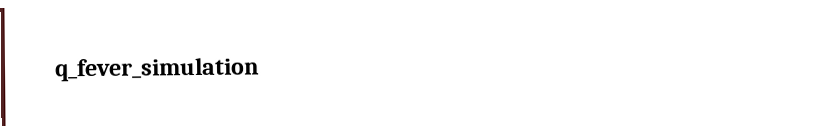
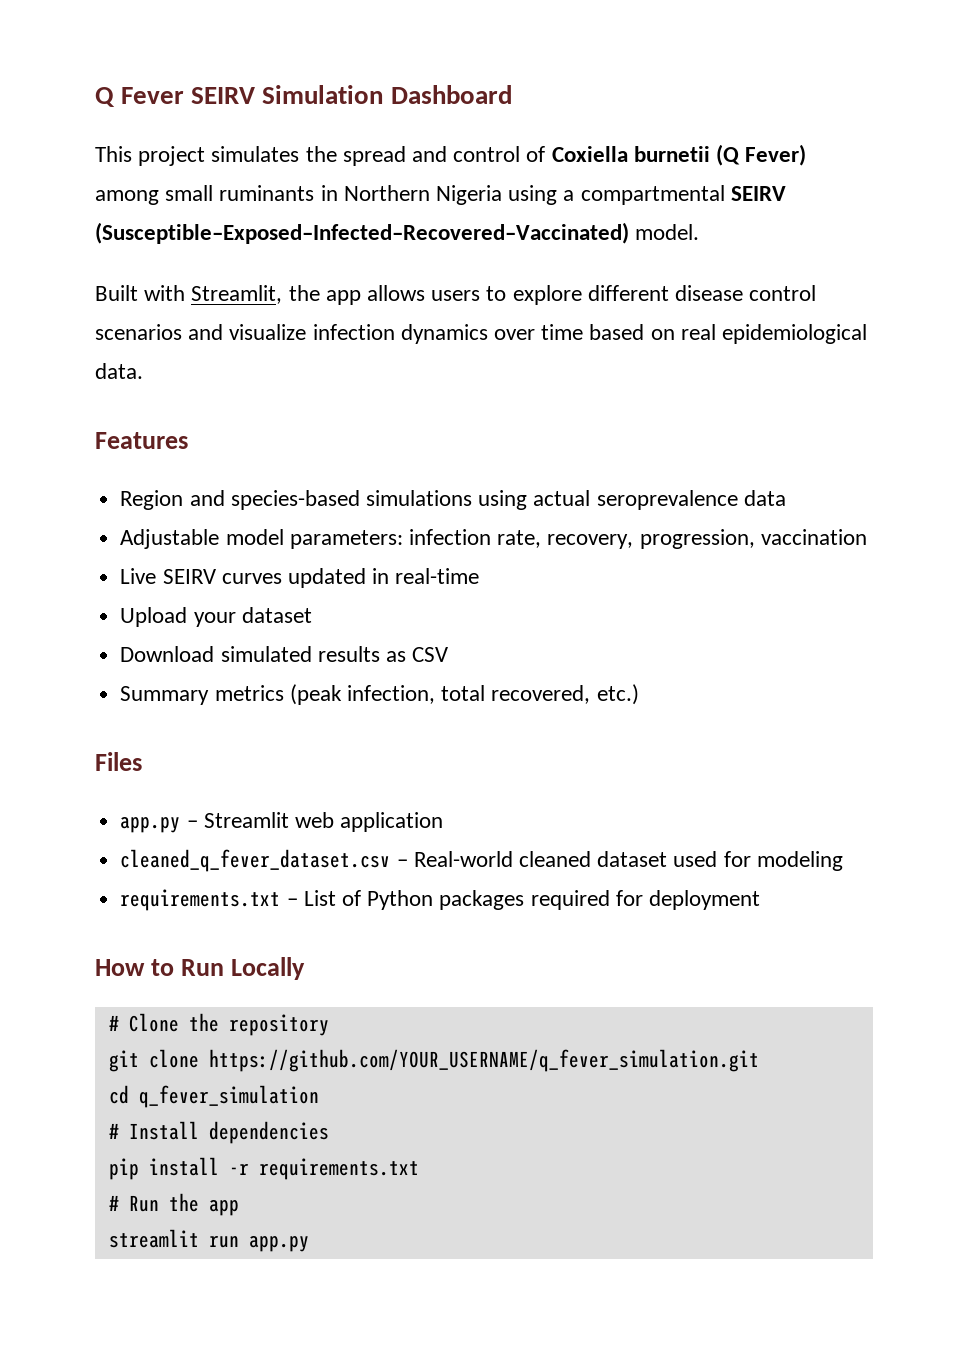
[54,57,260,82] q_fever_simulation -> [95,85,512,107] [95,144,807,166] [95,185,786,205] [95,222,700,244] [95,285,817,305] [95,324,868,344] [95,363,143,379] [95,432,188,449] [120,490,786,510] [120,529,867,549] [120,568,480,588] [120,607,312,627] [120,646,449,662] [120,684,639,705] [95,752,142,771] [120,812,444,833] [120,849,843,872] [120,889,760,911] [95,957,305,980] [108,1013,329,1036] [108,1049,759,1072] [108,1085,319,1108] [108,1121,329,1144] [108,1157,419,1180] [108,1193,239,1216] [108,1229,309,1252] Q Fever SEIRV Simulation Dashboard // This project simulates the spread and control of Coxiella burnetii (Q Fever) among small ruminants in Northern Nigeria using a compartmental SEIRV (Susceptible–Exposed–Infected–Recovered–Vaccinated) model. // Built with Streamlit, the app allows users to explore different disease control scenarios and visualize infection dynamics over time based on real epidemiological data. // Features // Region and species-based simulations using actual seroprevalence data // Adjustable model parameters: infection rate, recovery, progression, vaccination // Live SEIRV curves updated in real-time // Upload your dataset // Download simulated results as CSV // Summary metrics (peak infection, total recovered, etc.) // Files // app.py – Streamlit web application // cleaned_q_fever_dataset.csv – Real-world cleaned dataset used for modeling // requirements.txt – List of Python packages required for deployment // How to Run Locally // # Clone the repository // git clone https://github.com/YOUR_USERNAME/q_fever_simulation.git // cd q_fever_simulation // # Install dependencies // pip install -r requirements.txt // # Run the app // streamlit run app.py

